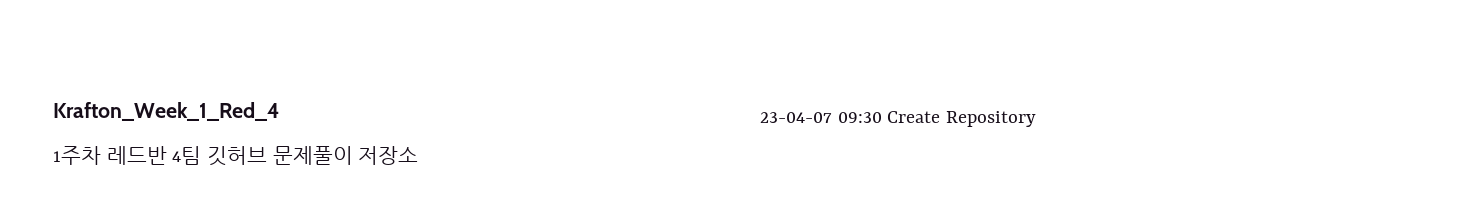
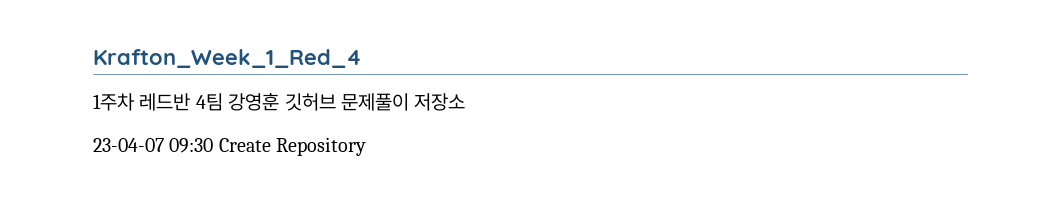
(202, 155) none -> [228,93,280,111] 강영훈

